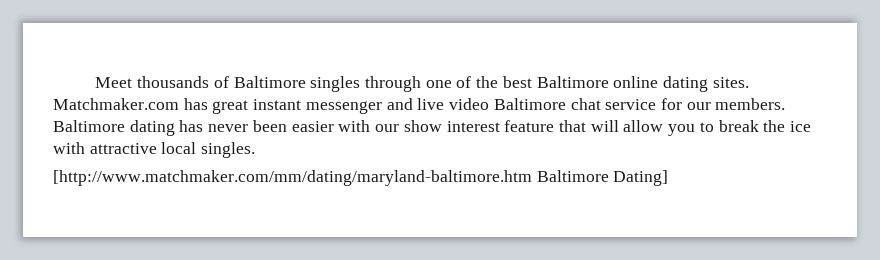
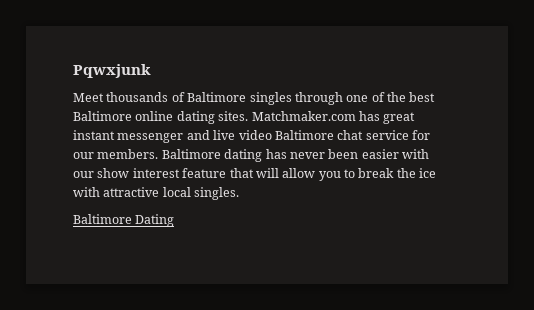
(95, 82) none -> [73,64,151,78] Pqwxjunk //
[53,170,669,186] [http://www.matchmaker.com/mm/dating/maryland-baltimore.htm Baltimore Dating] -> [73,214,175,227] Baltimore Dating

